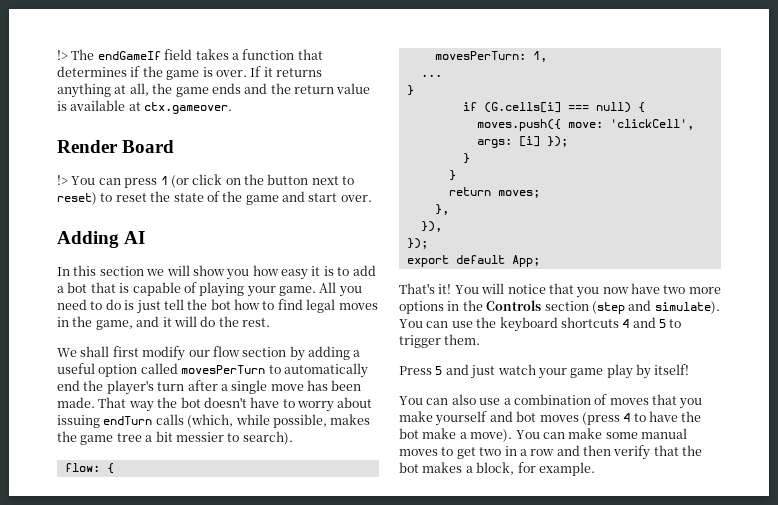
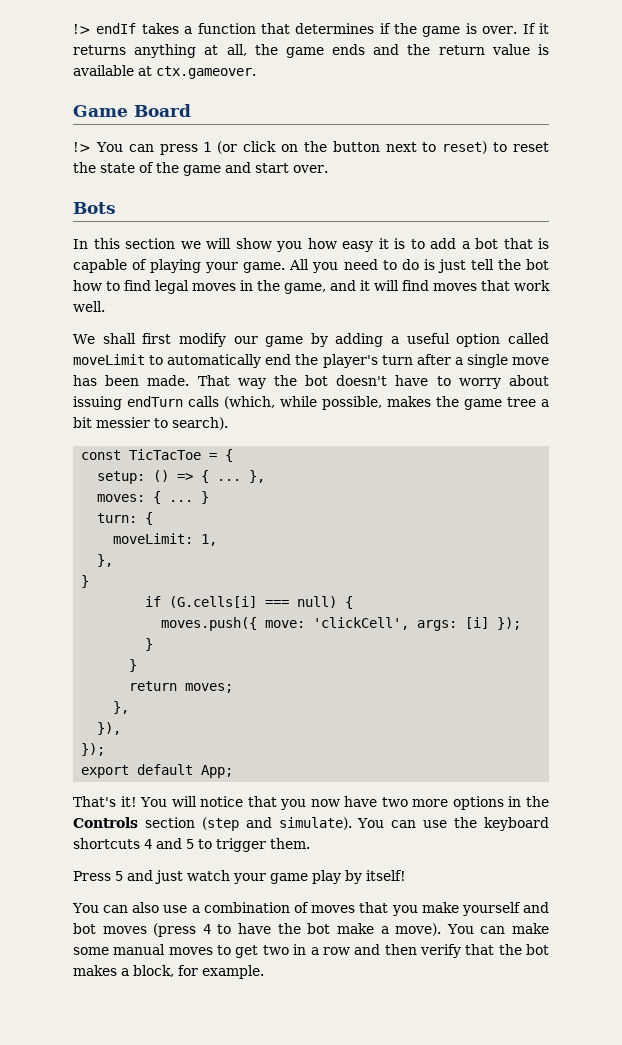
[57,49,193,60] !> The endGameIf field -> [73,23,137,34] !> endIf
[57,140,118,153] Render -> [73,105,128,117] Game
[57,231,146,248] Adding AI -> [73,202,116,214] Bots
[200,316,270,327] do the rest. -> [402,280,550,291] [73,301,105,312] find moves that work well.
[212,346,287,357] flow section -> [265,336,304,347] game
[181,365,266,374] movesPerTurn -> [73,354,145,365] moveLimit
[64,463,114,474] [434,51,526,60] flow: { // movesPerTurn: -> [81,449,234,462] [97,470,266,484] [97,491,210,504] [97,512,154,525] [113,533,194,544] const TicTacToe = { // setup: () => { ... }, // moves: { ... } // turn: { // moveLimit:
[420,74,442,77] ... -> [97,554,114,567] },

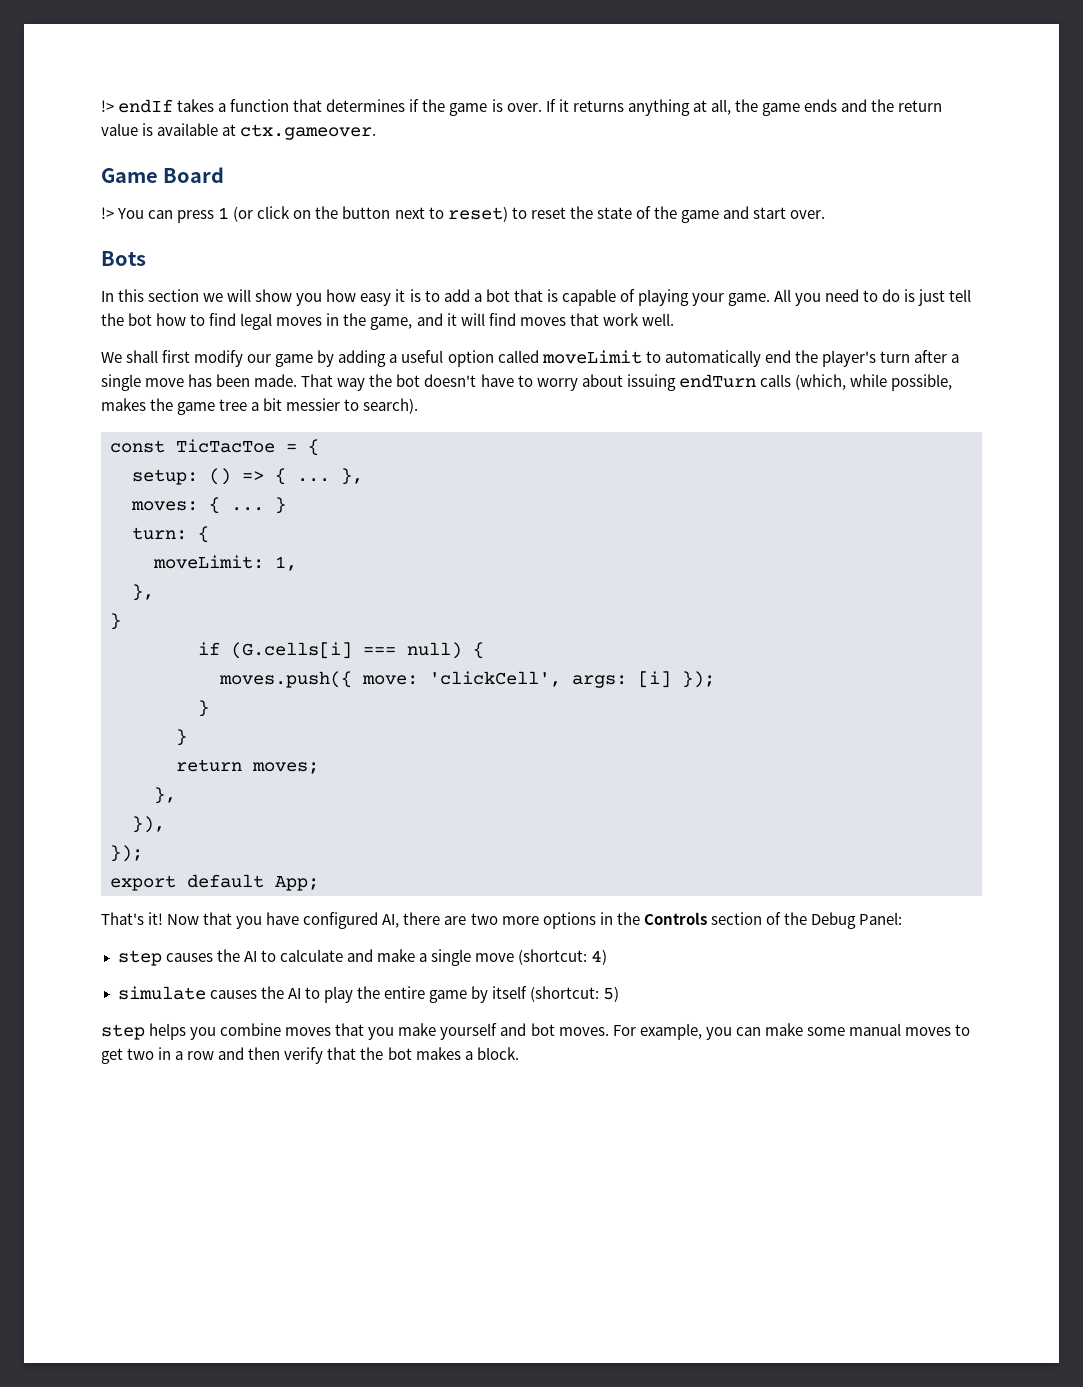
[140,796,378,810] You will notice that you now have -> [167,912,467,929] Now that you have configured AI, there are
[201,817,549,831] [73,838,310,852] [73,870,406,884] [72,902,309,913] (step and simulate). You can use the keyboard shortcuts 4 and 5 to trigger them. // Press 5 and just watch your game play by itself! // You can also use a combination of -> [765,912,902,929] [117,949,608,966] [117,986,620,1003] [101,1023,282,1040] of the Debug Panel: // step causes the AI to calculate and make a single move (shortcut: 4) // simulate causes the AI to play the entire game by itself (shortcut: 5) // step helps you combine
[102,923,474,937] moves (press 4 to have the bot make a move). You -> [558,1023,732,1040] moves. For example, you
[133,965,264,979] block, for example. -> [476,1047,519,1060] block.

